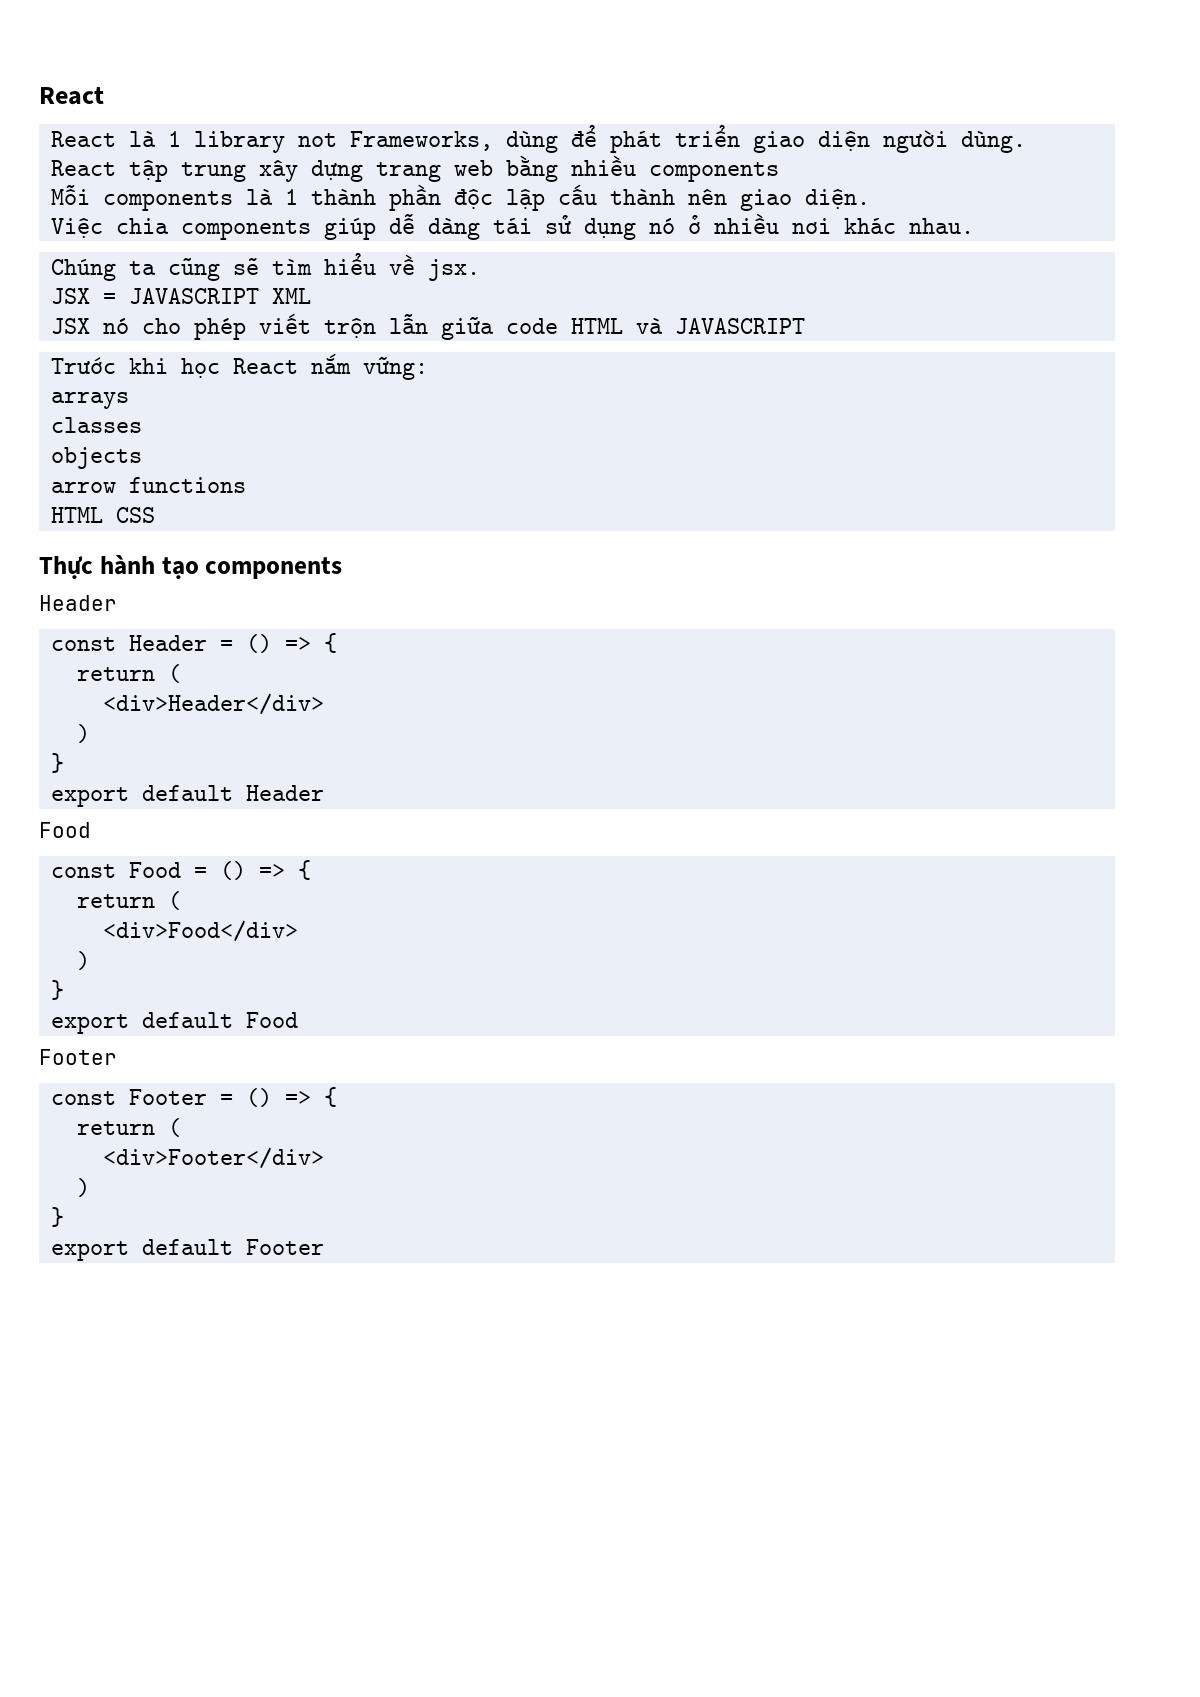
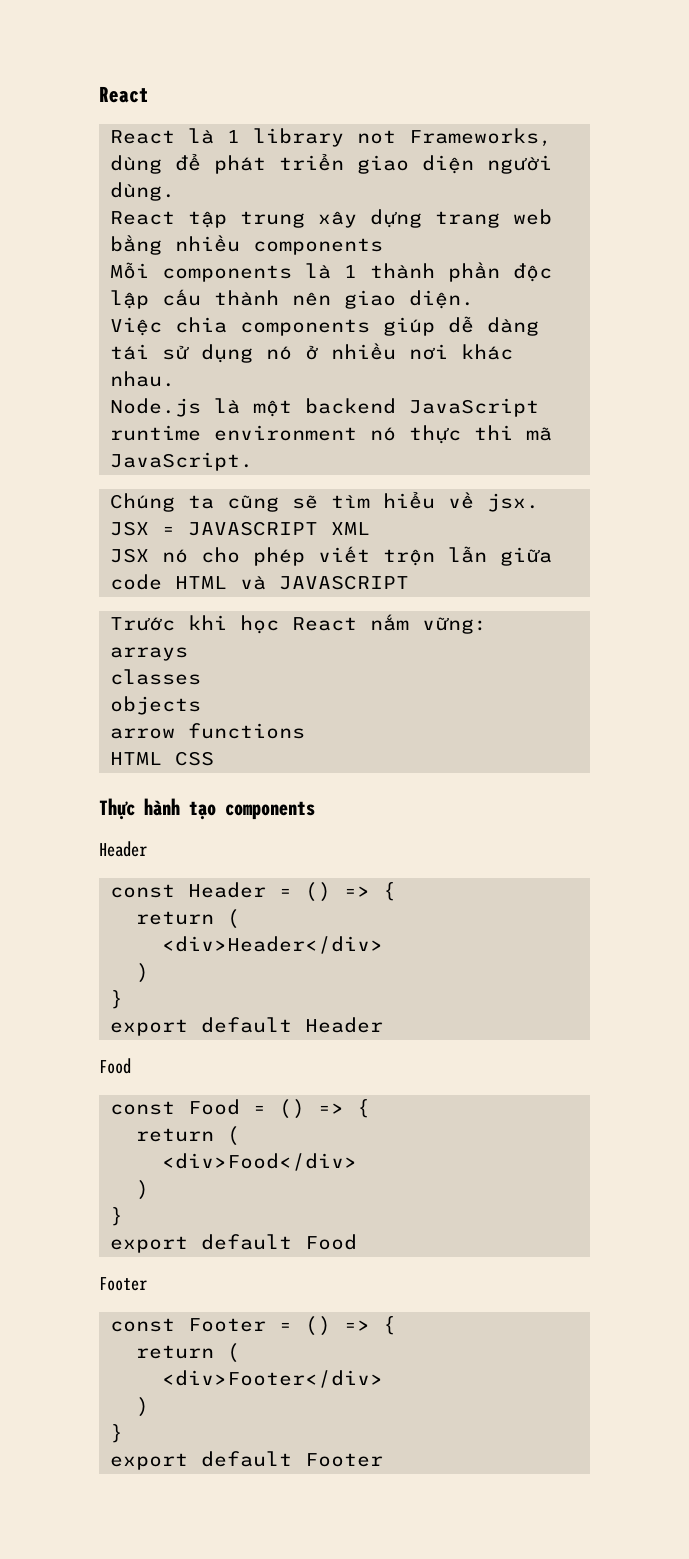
(975, 226) none -> [110,398,540,417] [110,425,553,444] [110,452,254,471] // Node.js là một backend JavaScript runtime environment nó thực thi mã JavaScript.

